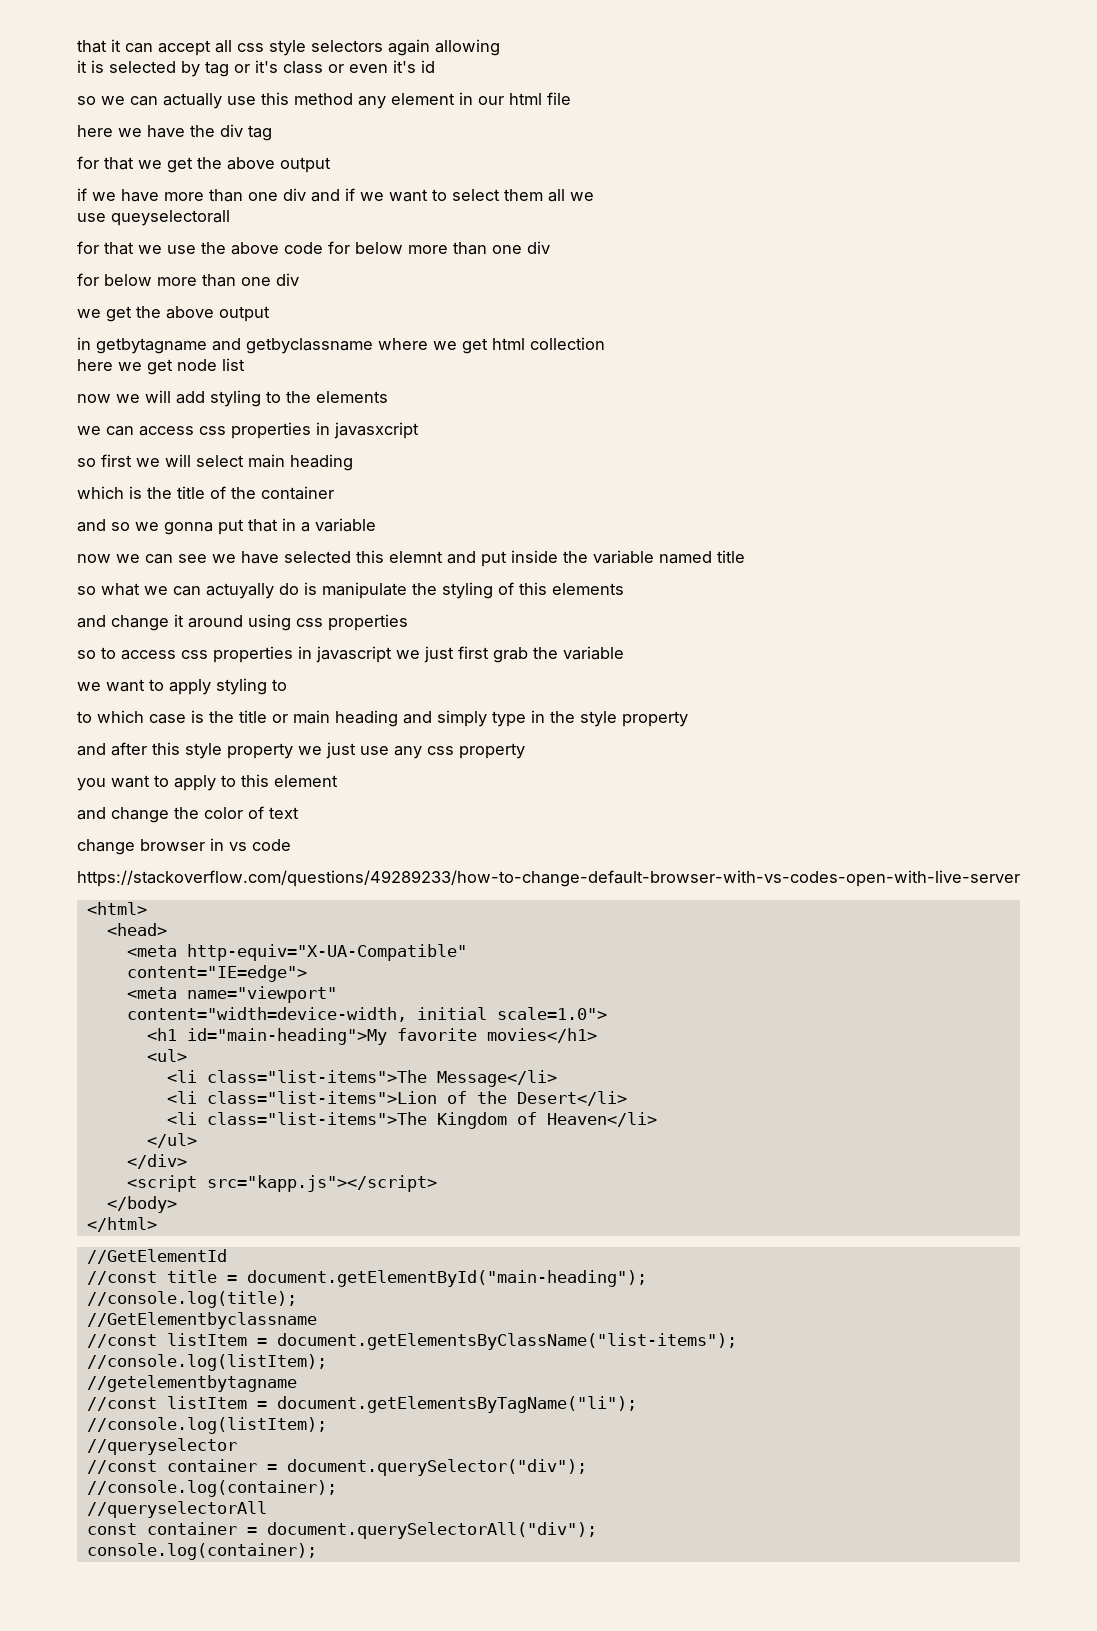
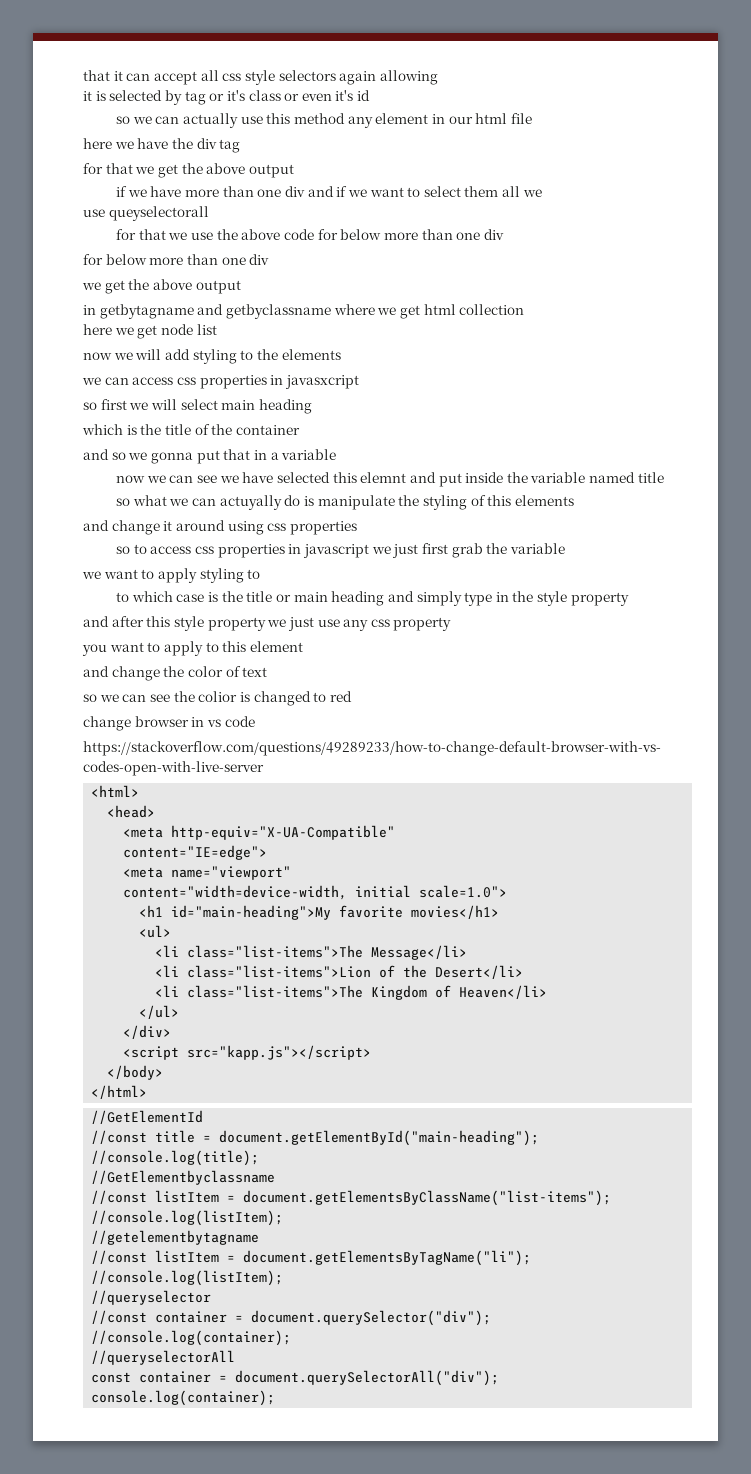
(299, 813) none -> [83,691,352,706] // so we can see the colior is changed to red

